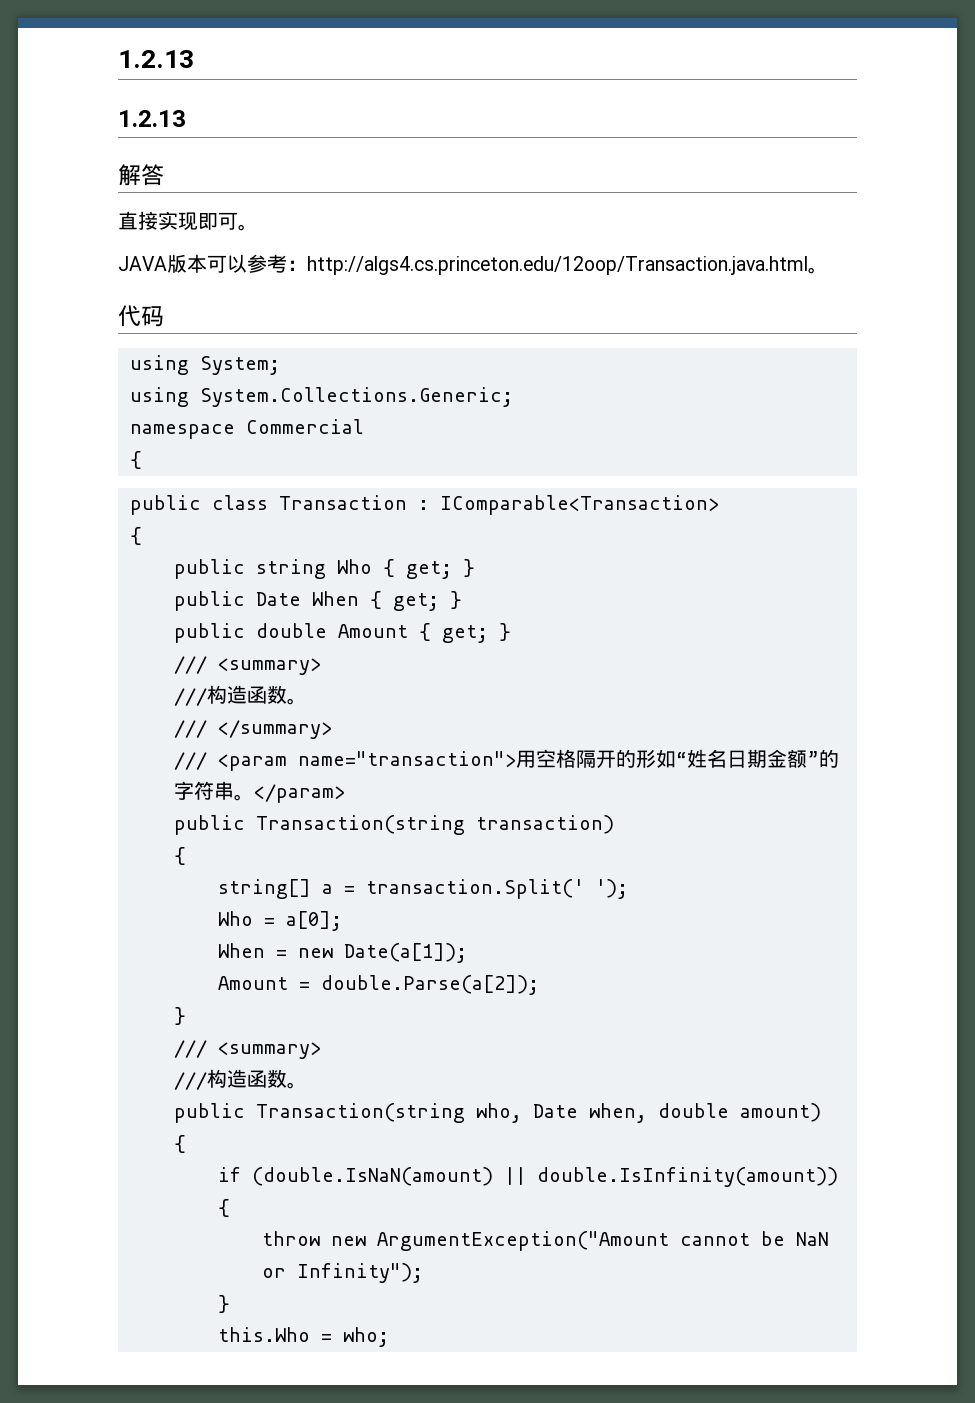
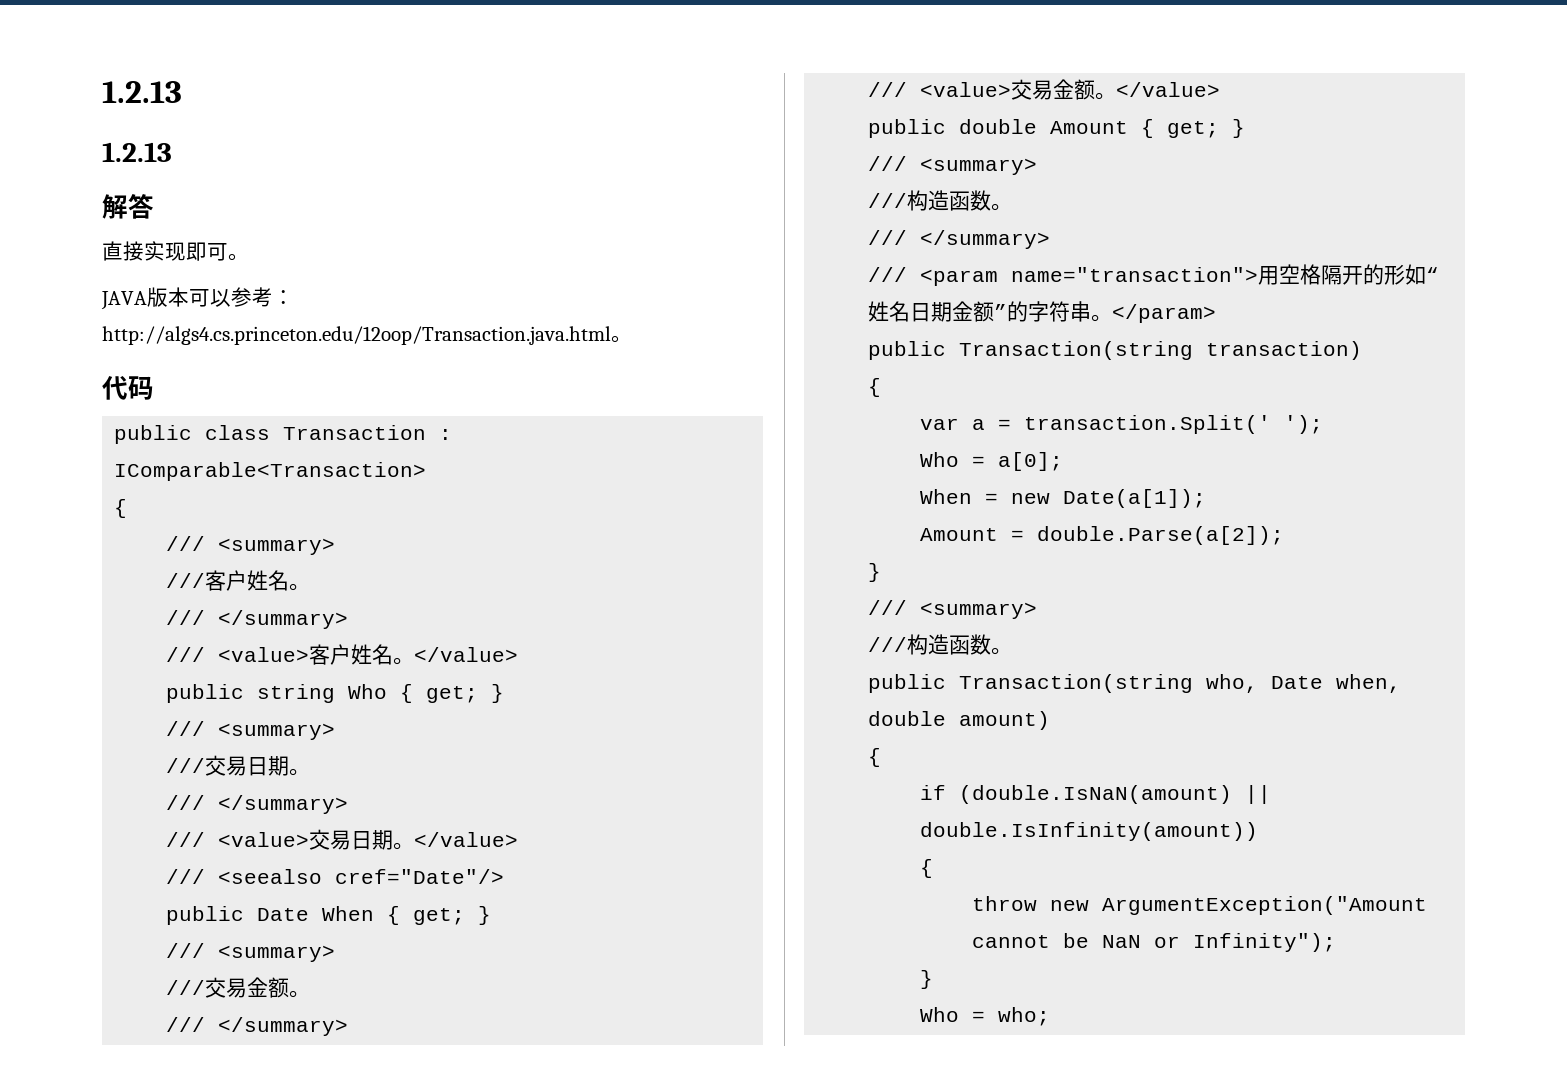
[129,355,280,375] [129,387,513,407] [129,419,364,439] [129,451,142,469] // using System; // using System.Collections.Generic; // namespace Commercial // { -> (154, 388) none
(142, 536) none -> [166,536,336,555] [166,570,311,591] [166,610,349,629] [166,644,519,665] // /// <summary> // ///客户姓名。 // /// </summary> // /// <value>客户姓名。</value>
(475, 568) none -> [166,721,336,740] [166,755,311,776] [166,795,349,814] [166,829,519,850] [166,869,505,884] // /// <summary> // ///交易日期。 // /// </summary> // /// <value>交易日期。</value> // /// <seealso cref="Date"/>
(462, 600) none -> [166,943,336,962] [166,977,311,998] [166,1017,349,1036] [868,79,1221,100] // /// <summary> // ///交易金额。 // /// </summary> // /// <value>交易金额。</value>
[217,879,311,899] string[] -> [920,418,960,430] var
[217,1327,310,1342] this.Who -> [920,1007,960,1022] Who

